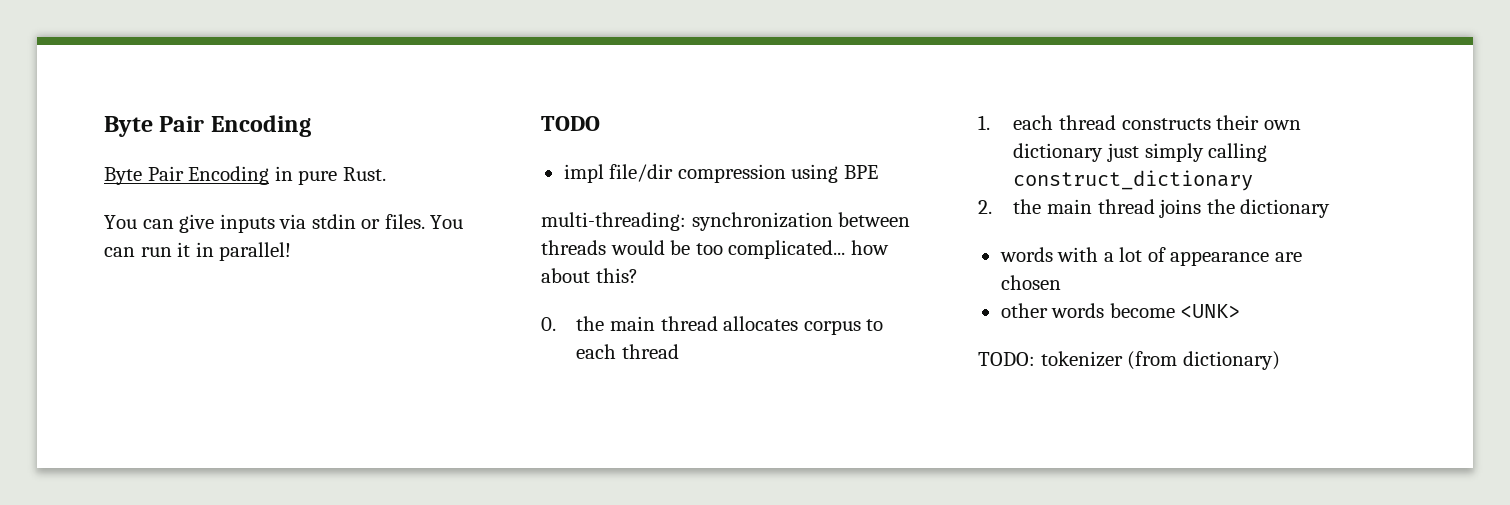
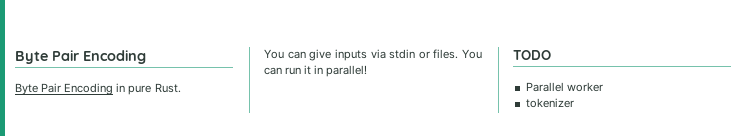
[563,164,878,183] [541,212,911,231] [541,240,889,259] [541,268,638,283] [541,316,884,335] [576,344,679,359] [978,115,1301,130] [1013,143,1268,162] [1013,170,1254,191] [978,199,1331,218] [999,247,1302,266] [1000,275,1061,290] [1000,303,1241,318] [978,351,1280,370] impl file/dir compression using BPE // multi-threading: synchronization between threads would be too complicated... how about this? // 0. the main thread allocates corpus to each thread // 1. each thread constructs their own dictionary just simply calling construct_dictionary // 2. the main thread joins the dictionary // words with a lot of appearance are chosen // other words become <UNK> // TODO: tokenizer (from dictionary) -> [525,82,603,92] [525,98,574,108] Parallel worker // tokenizer

